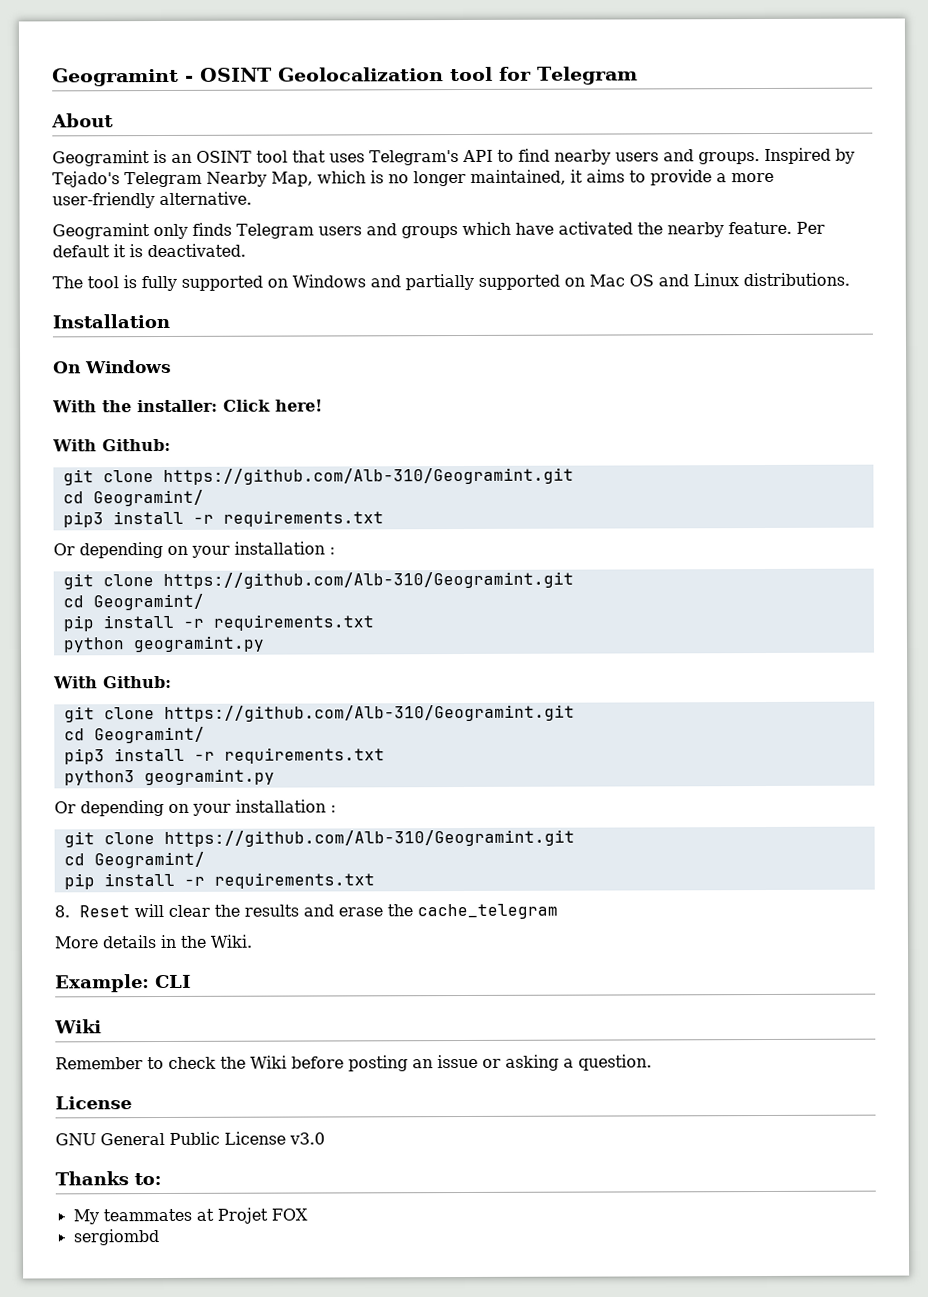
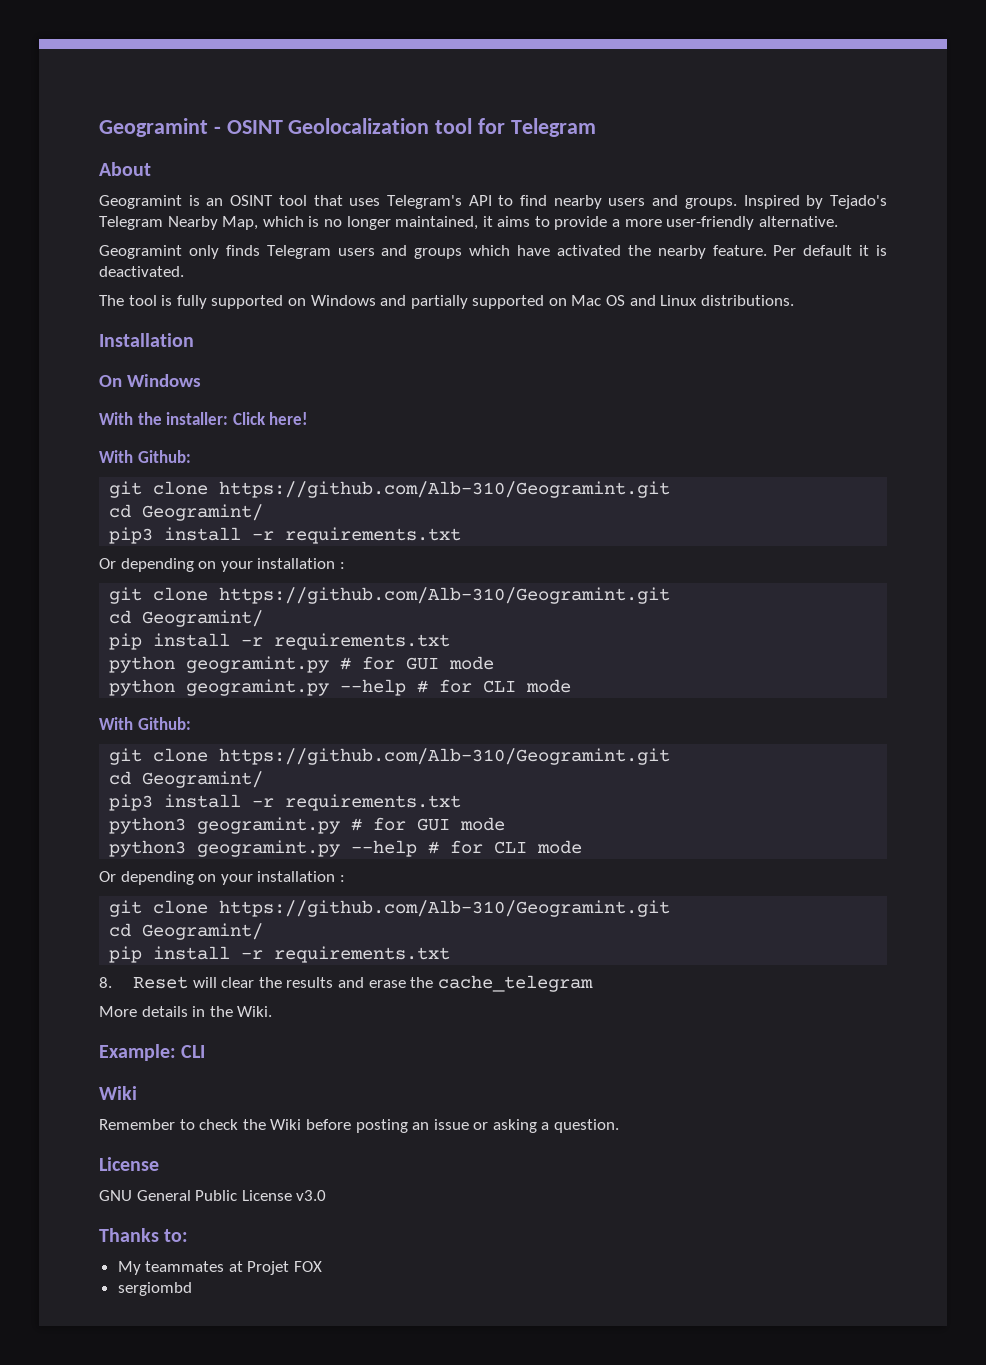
(265, 644) none -> [340,656,495,670] [109,679,572,696] # for GUI mode // python geogramint.py --help # for CLI mode
(275, 777) none -> [351,817,506,831] [109,840,583,857] # for GUI mode // python3 geogramint.py --help # for CLI mode

